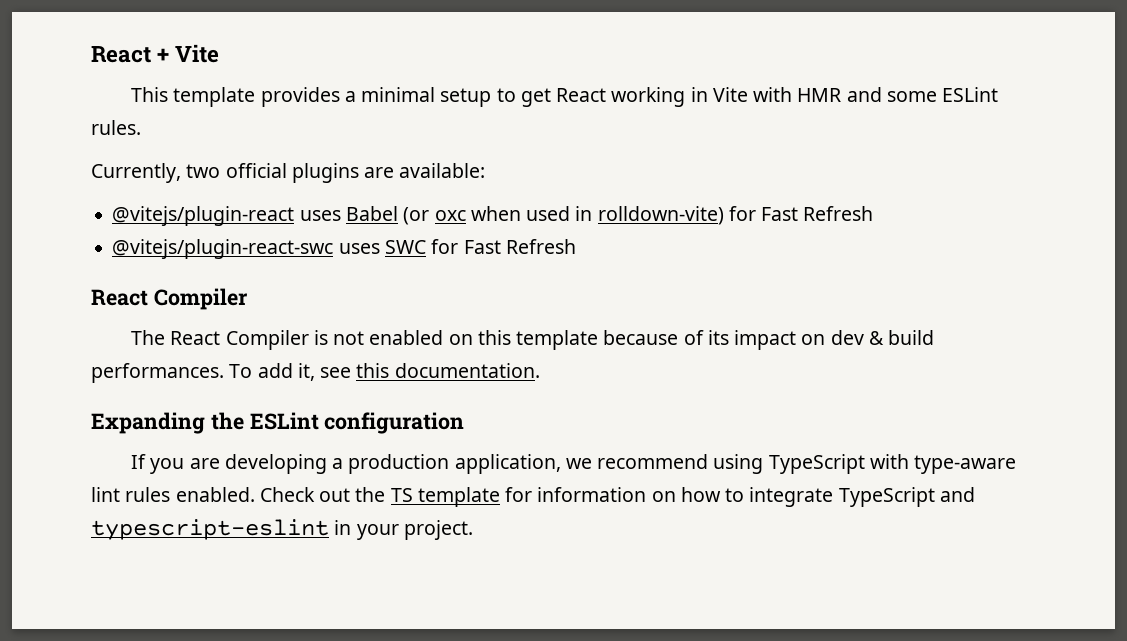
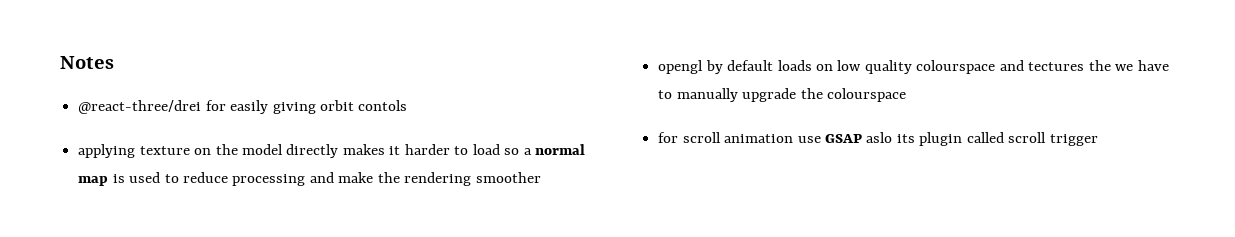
[91,44,220,63] [131,87,999,107] [91,120,141,135] [91,163,486,183] [112,206,874,226] [112,239,576,259] [91,288,248,310] [131,330,935,350] [91,363,540,383] [91,412,465,434] [131,454,1017,474] [91,487,975,507] [91,519,473,540] React + Vite // This template provides a minimal setup to get React working in Vite with HMR and some ESLint rules. // Currently, two official plugins are available: // @vitejs/plugin-react uses Babel (or oxc when used in rolldown-vite) for Fast Refresh // @vitejs/plugin-react-swc uses SWC for Fast Refresh // React Compiler // The React Compiler is not enabled on this template because of its impact on dev & build performances. To add it, see this documentation. // Expanding the ESLint configuration // If you are developing a production application, we recommend using TypeScript with type-aware lint rules enabled. Check out the TS template for information on how to integrate TypeScript and typescript-eslint in your project. -> [60,56,114,69] [78,100,408,114] [78,144,586,158] [78,172,541,186] [658,60,1169,74] [658,88,906,102] [658,132,1098,146] Notes // @react-three/drei for easily giving orbit contols // applying texture on the model directly makes it harder to load so a normal map is used to reduce processing and make the rendering smoother // opengl by default loads on low quality colourspace and tectures the we have to manually upgrade the colourspace // for scroll animation use GSAP aslo its plugin called scroll trigger

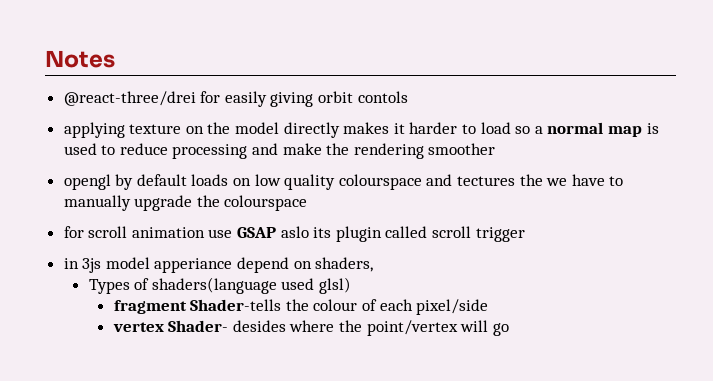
(1098, 140) none -> [63,257,374,273] [88,277,351,294] [113,299,489,315] [112,320,509,336] // in 3js model apperiance depend on shaders, // Types of shaders(language used glsl) // fragment Shader-tells the colour of each pixel/side // vertex Shader- desides where the point/vertex will go

